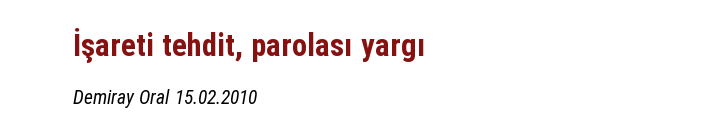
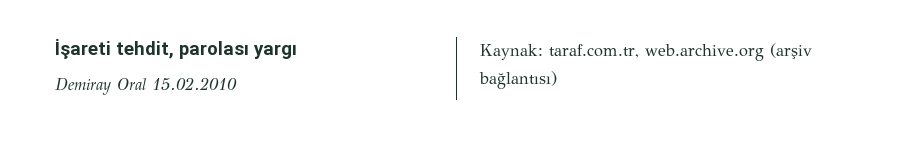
(257, 97) none -> [480,43,812,61] [479,71,557,89] // Kaynak: taraf.com.tr, web.archive.org (arşiv bağlantısı)

